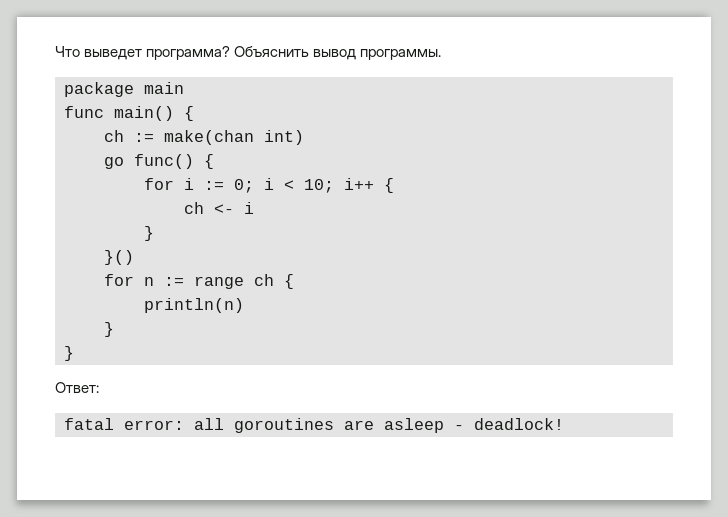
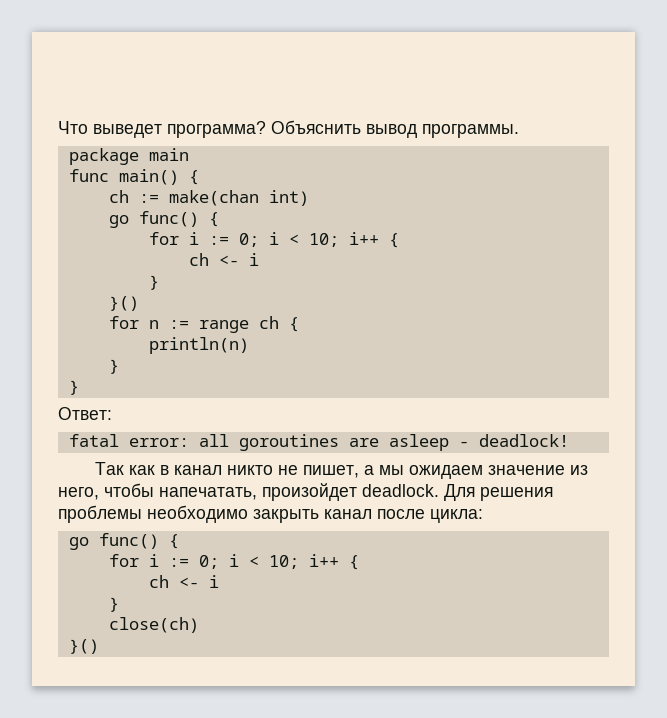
(564, 424) none -> [95,462,589,479] [58,483,553,501] [58,505,483,523] [68,533,179,550] [108,554,359,570] [148,575,219,588] [108,597,119,612] [108,617,199,633] [68,639,99,654] // Так как в канал никто не пишет, а мы ожидаем значение из него, чтобы напечатать, произойдет deadlock. Для решения проблемы необходимо закрыть канал после цикла: // go func() { // for i := 0; i < 10; i++ { // ch <- i // } // close(ch) // }()

